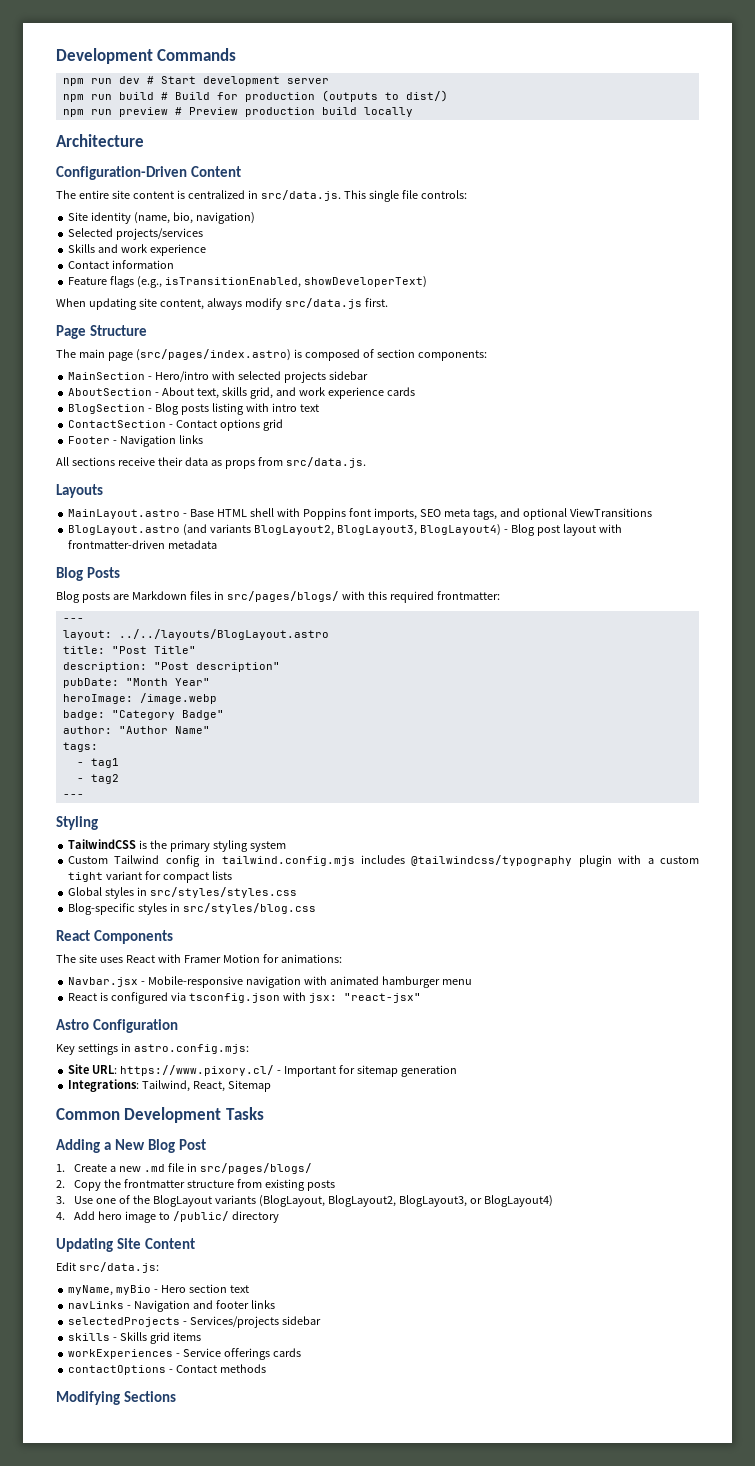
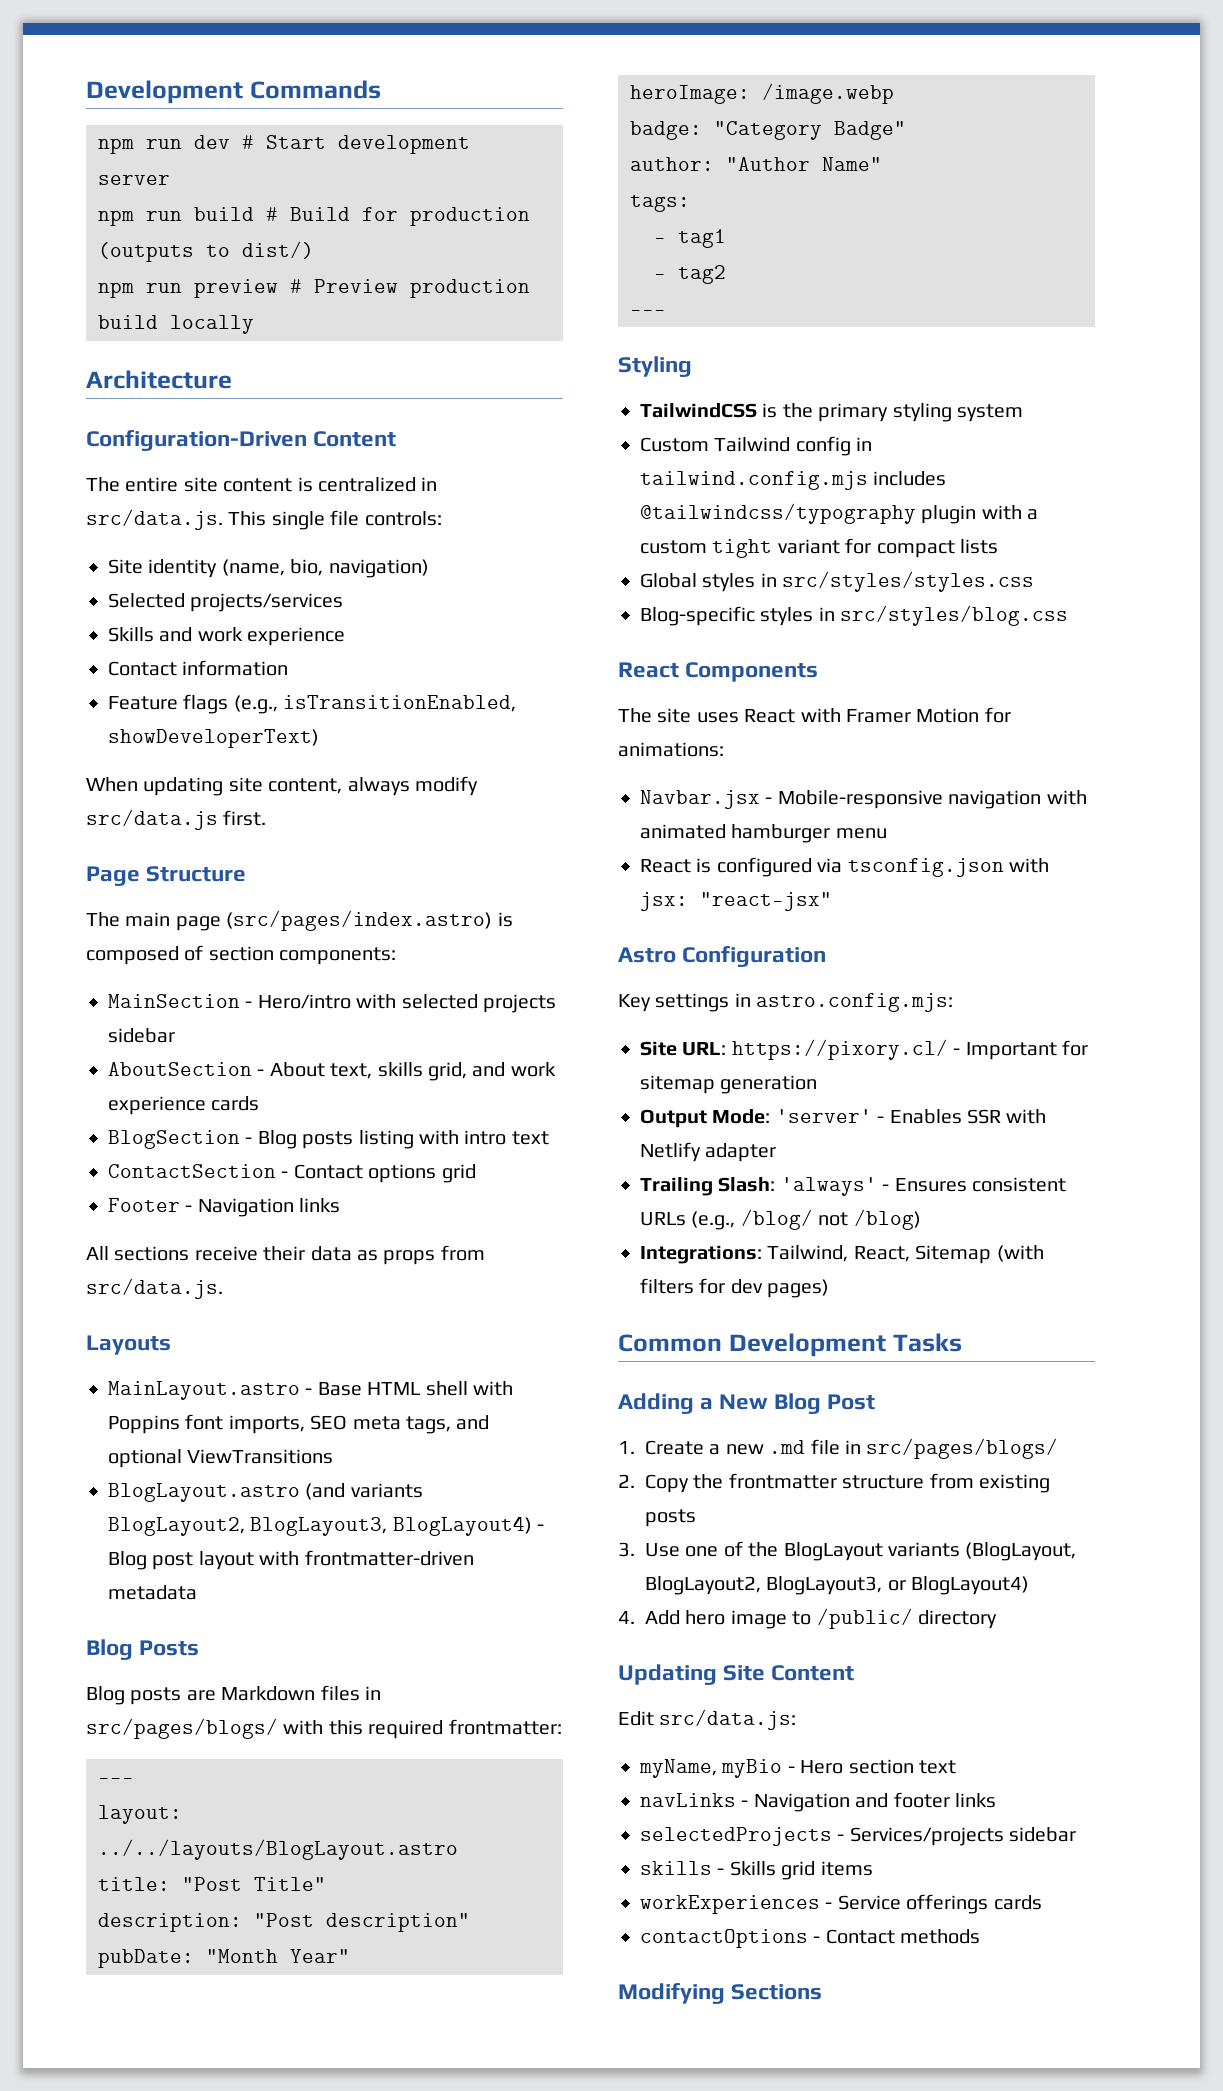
[120,1065,275,1076] https://www.pixory.cl/ -> [731,1039,948,1060] https://pixory.cl/
(457, 1071) none -> [640,1109,1047,1128] [640,1142,777,1162] [640,1177,1066,1196] [640,1209,921,1230] // Output Mode: 'server' - Enables SSR with Netlify adapter // Trailing Slash: 'always' - Ensures consistent URLs (e.g., /blog/ not /blog)
(272, 1086) none -> [996,1245,1044,1262] [640,1278,830,1298] (with filters for dev pages)

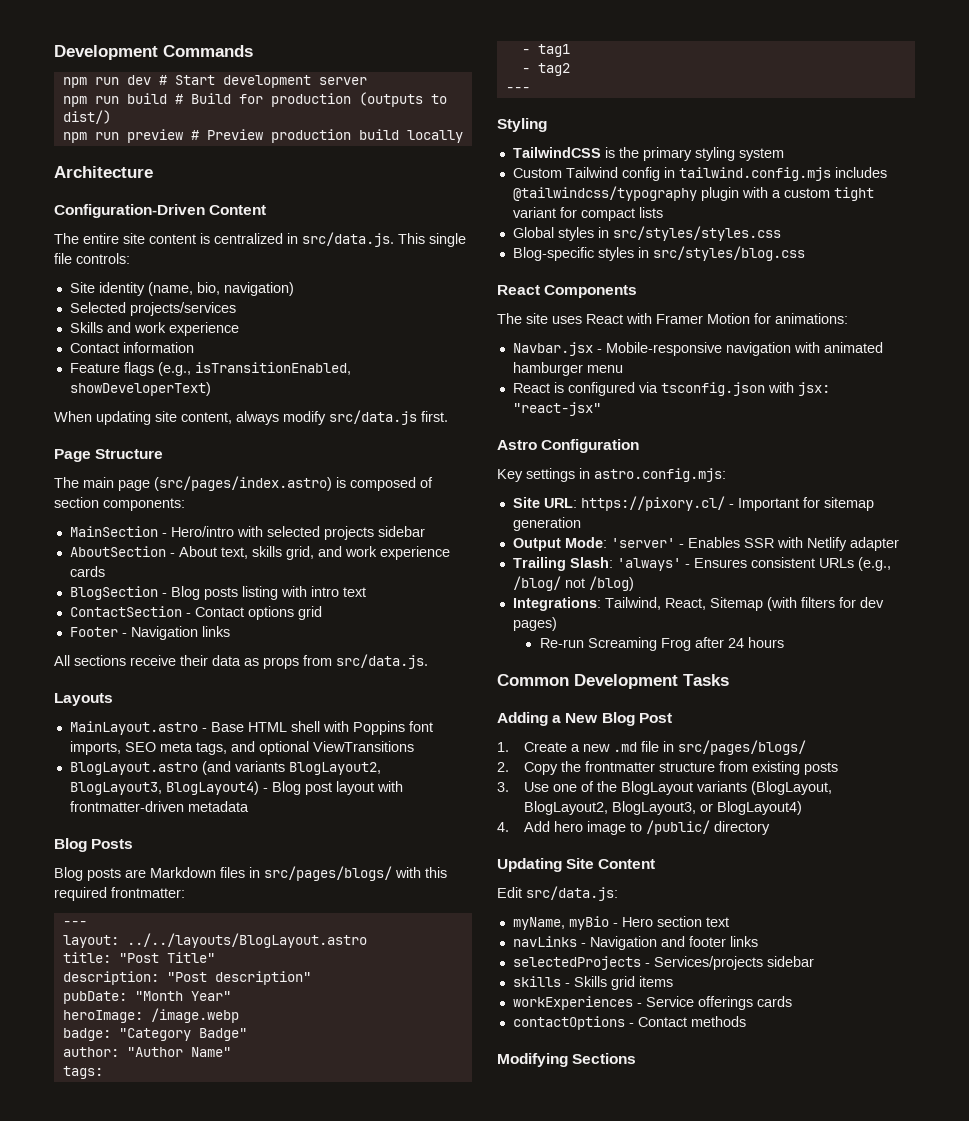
(830, 1288) none -> [539,637,784,651] // Re-run Screaming Frog after 24 hours

